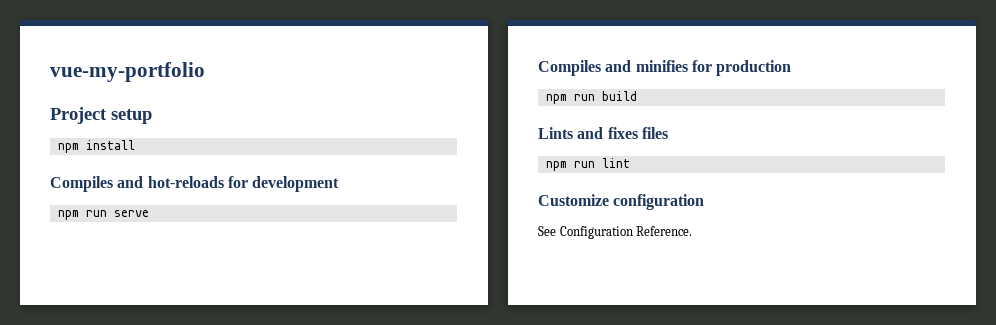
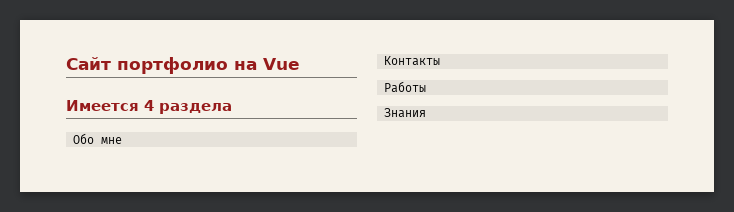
[50,62,205,82] [50,107,152,124] [57,140,135,153] [50,176,340,192] [57,210,149,220] [538,60,792,76] [545,91,637,104] [538,127,668,139] [545,158,630,171] [538,194,705,210] [538,226,693,239] vue-my-portfolio // Project setup // npm install // Compiles and hot-reloads for development // npm run serve // Compiles and minifies for production // npm run build // Lints and fixes files // npm run lint // Customize configuration // See Configuration Reference. -> [66,57,300,74] [66,100,232,114] [72,133,122,144] [383,56,440,66] [383,81,426,93] [383,108,426,118] Сайт портфолио на Vue // Имеется 4 раздела // Обо мне // Контакты // Работы // Знания

